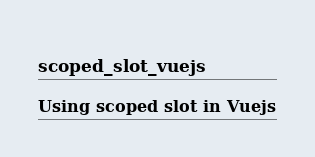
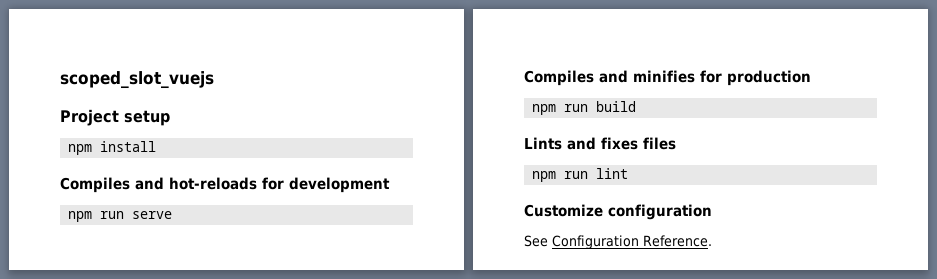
[38,100,276,115] Using scoped slot in Vuejs -> [60,109,170,126] [68,141,157,155] [60,177,390,193] [68,211,173,222] [524,70,811,86] [532,101,637,115] [524,137,676,150] [532,168,629,182] [524,204,712,220] [524,235,712,249] Project setup // npm install // Compiles and hot-reloads for development // npm run serve // Compiles and minifies for production // npm run build // Lints and fixes files // npm run lint // Customize configuration // See Configuration Reference.

